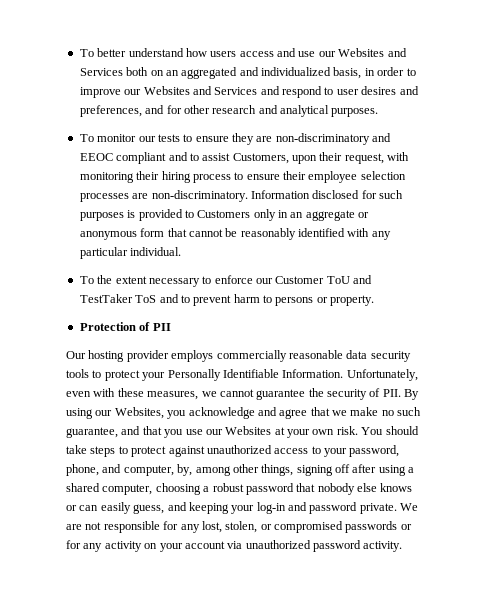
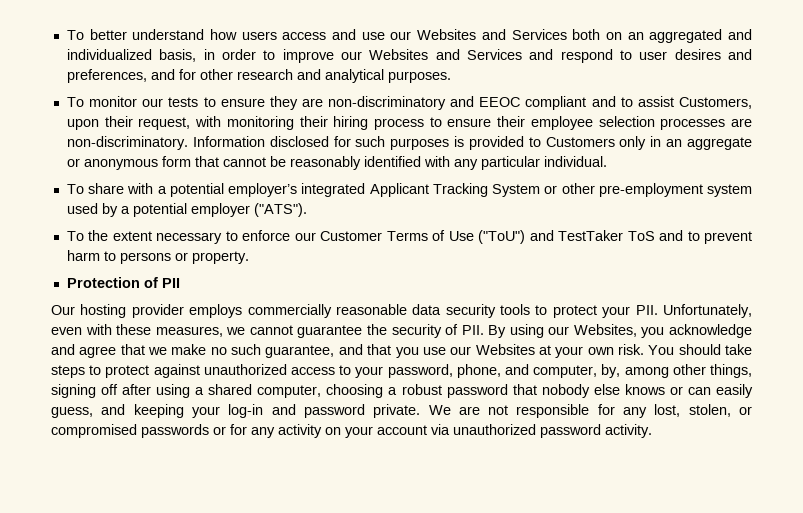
(182, 251) none -> [66,183,752,197] [66,203,307,217] // To share with a potential employer’s integrated Applicant Tracking System or other pre-employment system used by a potential employer ("ATS").
[326,276,350,284] ToU -> [386,230,526,244] Terms of Use ("ToU")
[167,369,344,381] Personally Identifiable Information. -> [635,305,658,315] PII.

